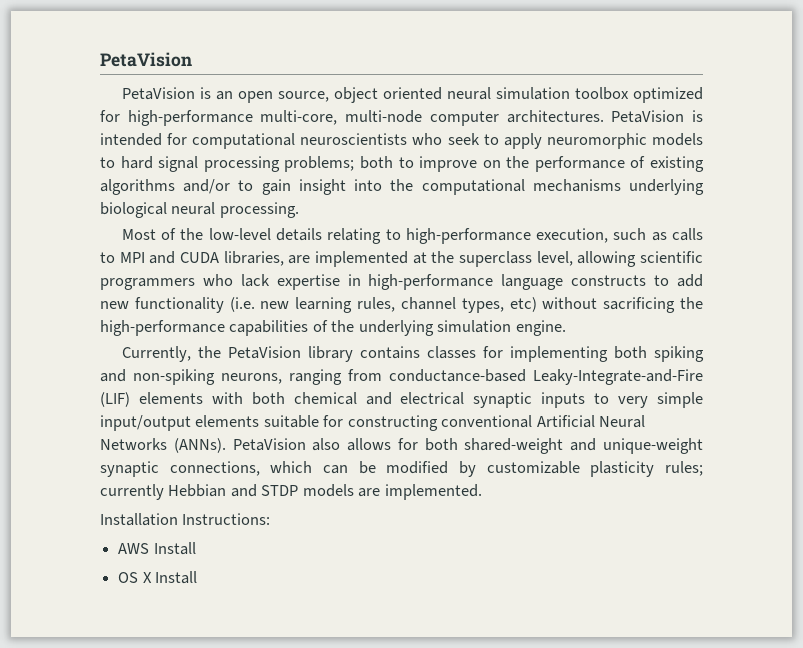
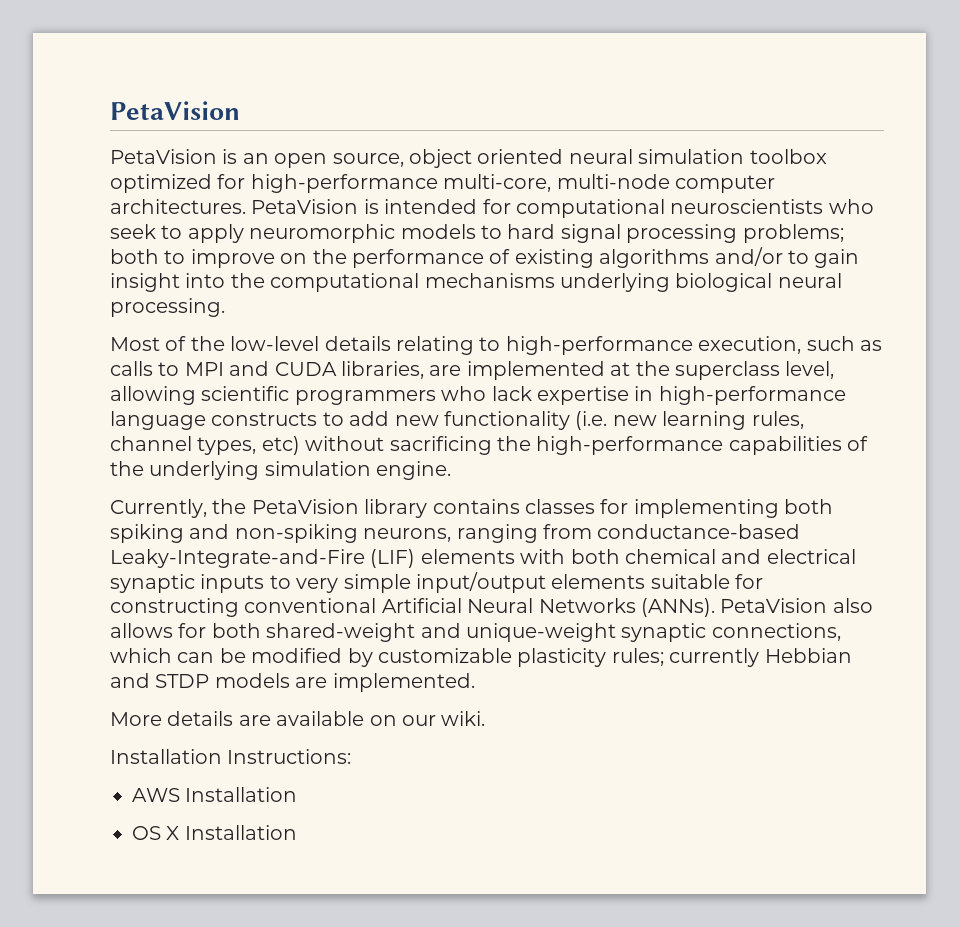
(482, 492) none -> [110,711,486,726] // More details are available on our wiki.
[153,542,196,555] Install -> [185,787,298,802] Installation
[155,571,198,584] Install -> [184,825,297,840] Installation

